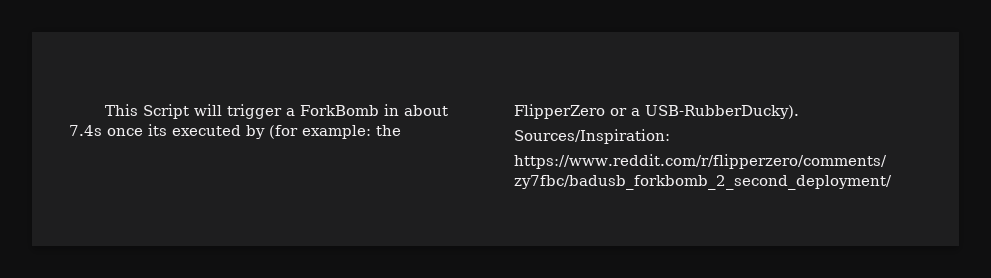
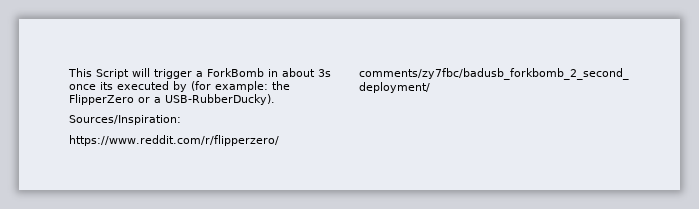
[69,125,102,136] 7.4s -> [318,69,331,77] 3s

